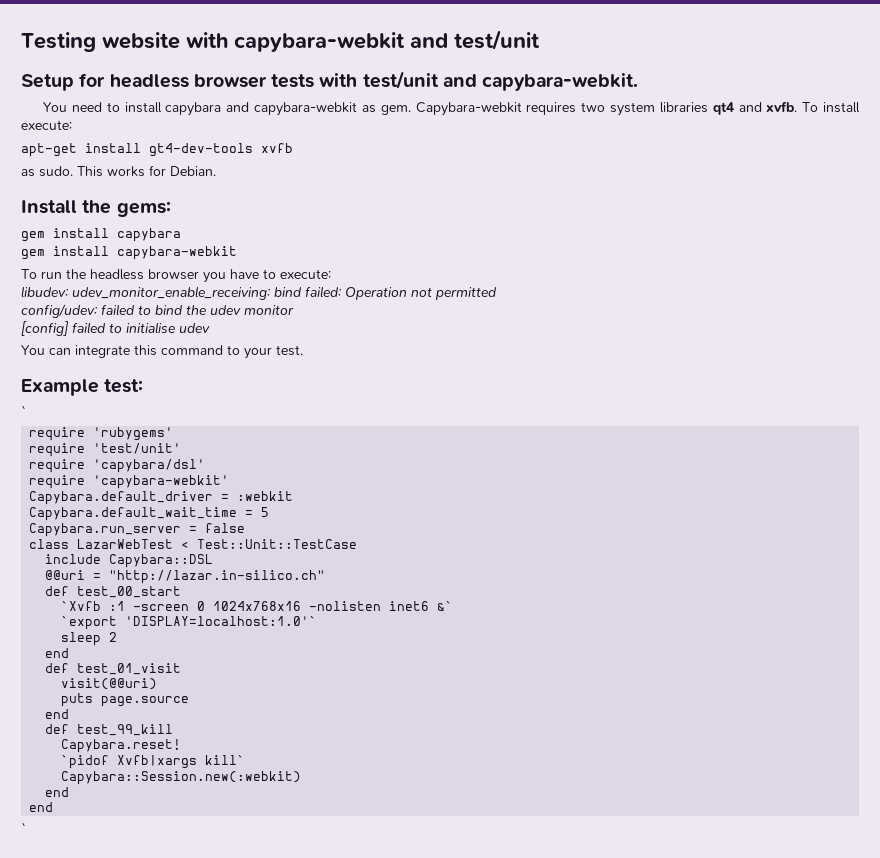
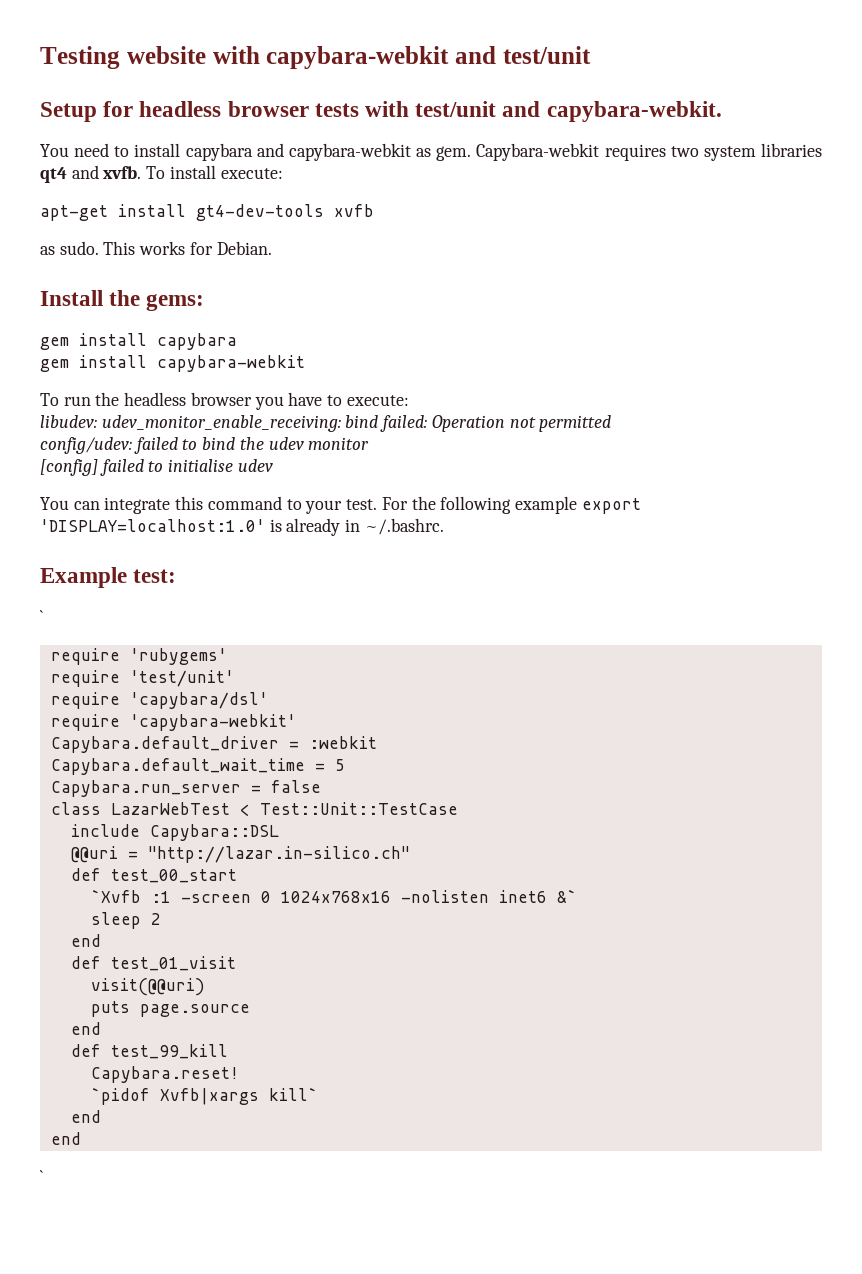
(303, 350) none -> [381,496,641,514] [40,518,444,536] For the following example export 'DISPLAY=localhost:1.0' is already in ~/.bashrc.
[61,616,318,630] // `export 'DISPLAY=localhost:1.0'` -> (577, 896) none
[61,771,302,785] // Capybara::Session.new(:webkit) -> (318, 1094) none

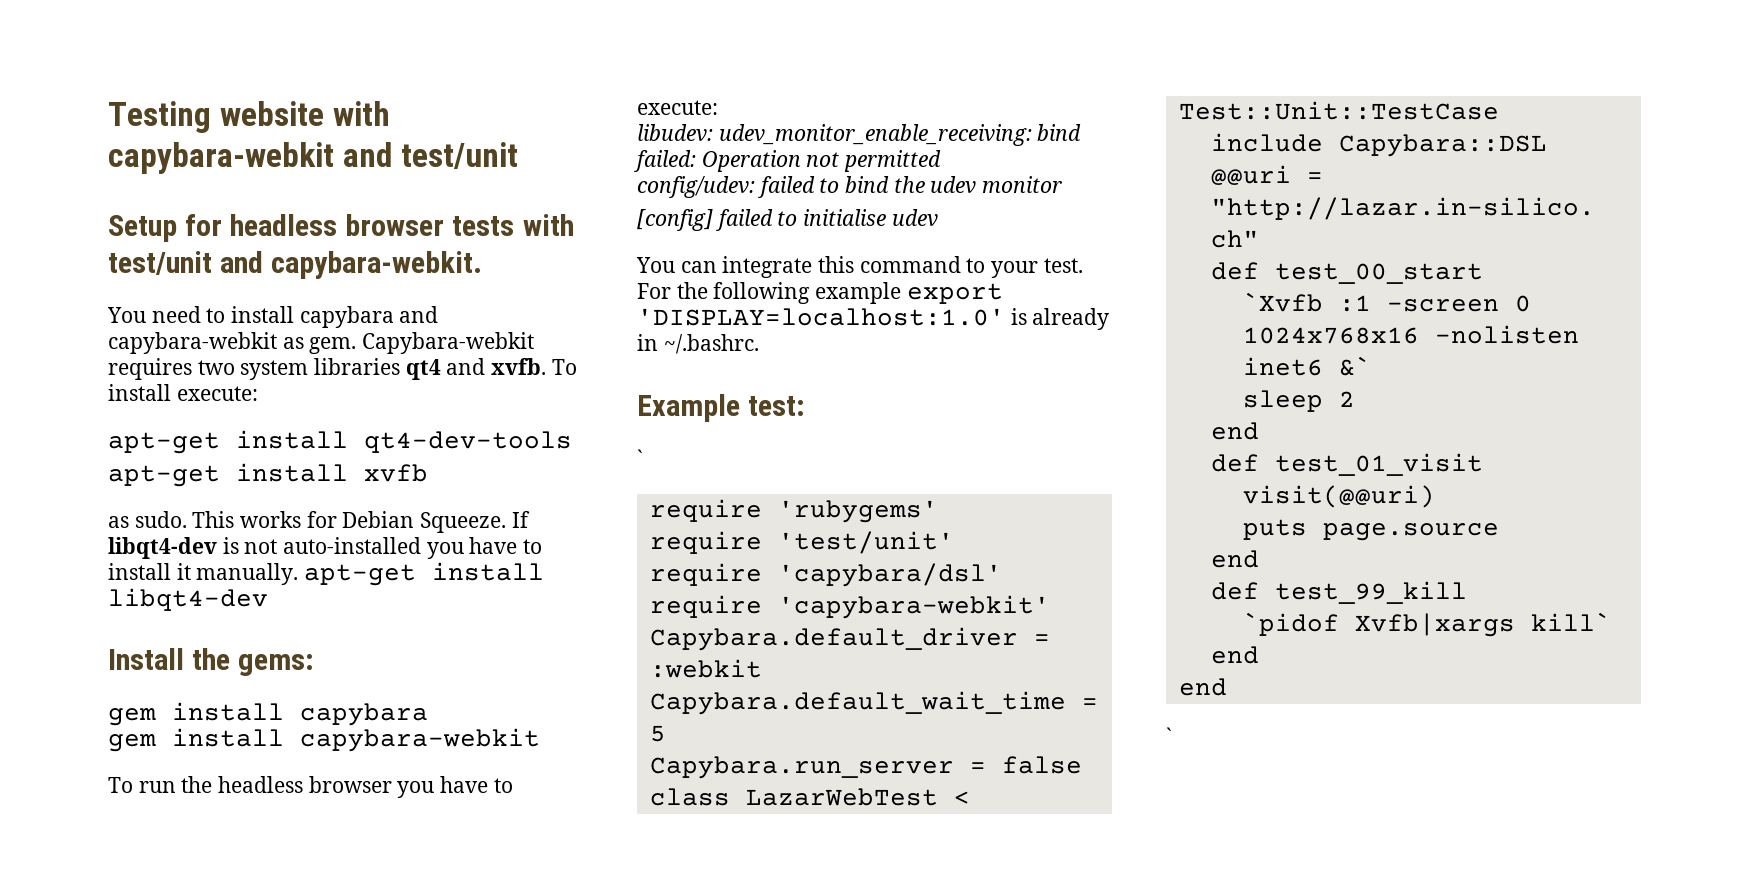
[196,204,324,221] gt4-dev-tools -> [364,431,572,453] [108,463,348,487] qt4-dev-tools // apt-get install
[216,241,272,255] Debian. -> [342,511,530,533] [108,537,543,559] [108,562,545,586] [108,588,268,611] Debian Squeeze. If libqt4-dev is not auto-installed you have to install it manually. apt-get install libqt4-dev
[90,1066,239,1083] // Capybara.reset! -> (1467, 592) none

